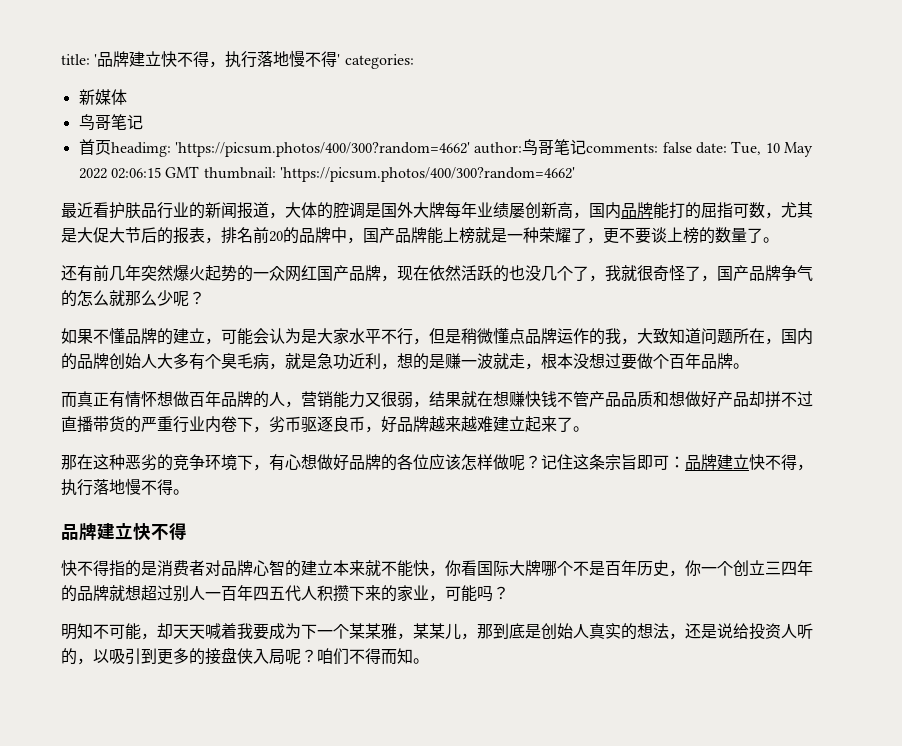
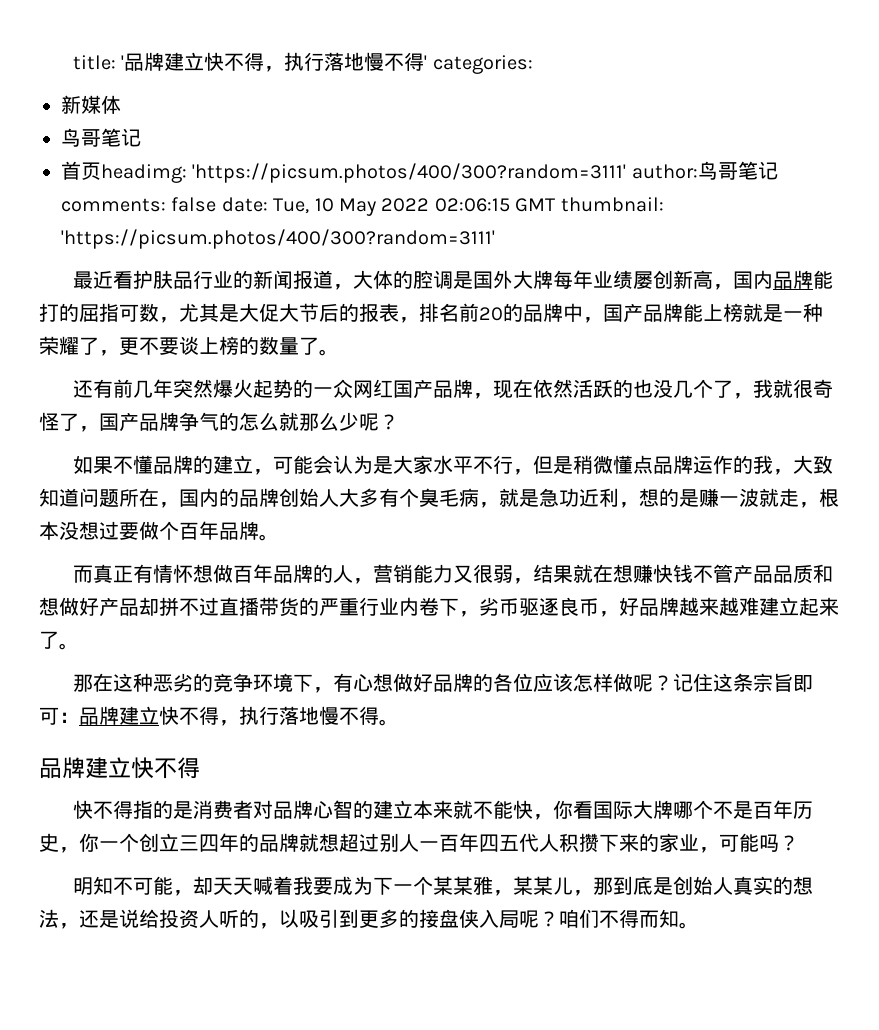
[174,142,470,157] 'https://picsum.photos/400/300?random=4662' -> [192,163,627,183] 'https://picsum.photos/400/300?random=3111'
[279,167,575,182] 'https://picsum.photos/400/300?random=4662' -> [61,229,495,249] 'https://picsum.photos/400/300?random=3111'

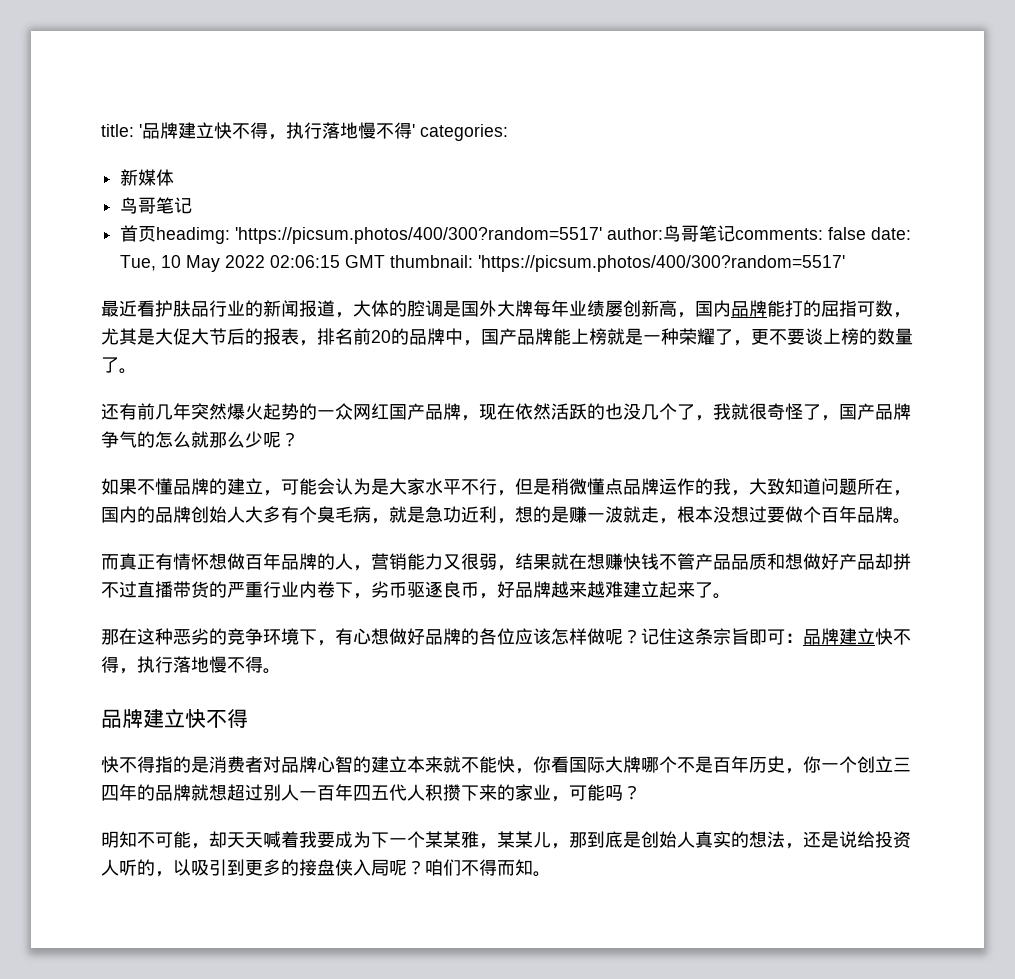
[192,163,627,183] 'https://picsum.photos/400/300?random=3111' -> [235,227,603,244] 'https://picsum.photos/400/300?random=5517'
[61,229,495,249] 'https://picsum.photos/400/300?random=3111' -> [478,255,846,272] 'https://picsum.photos/400/300?random=5517'

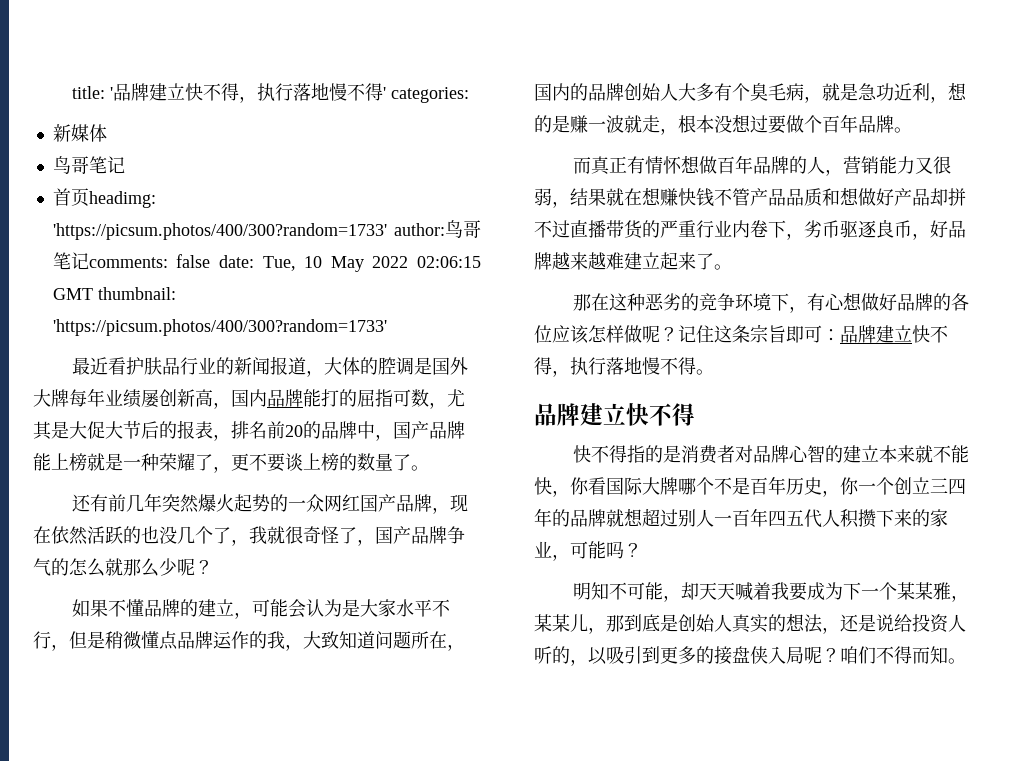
[235,227,603,244] 'https://picsum.photos/400/300?random=5517' -> [52,223,387,240] 'https://picsum.photos/400/300?random=1733'
[478,255,846,272] 'https://picsum.photos/400/300?random=5517' -> [52,319,387,336] 'https://picsum.photos/400/300?random=1733'

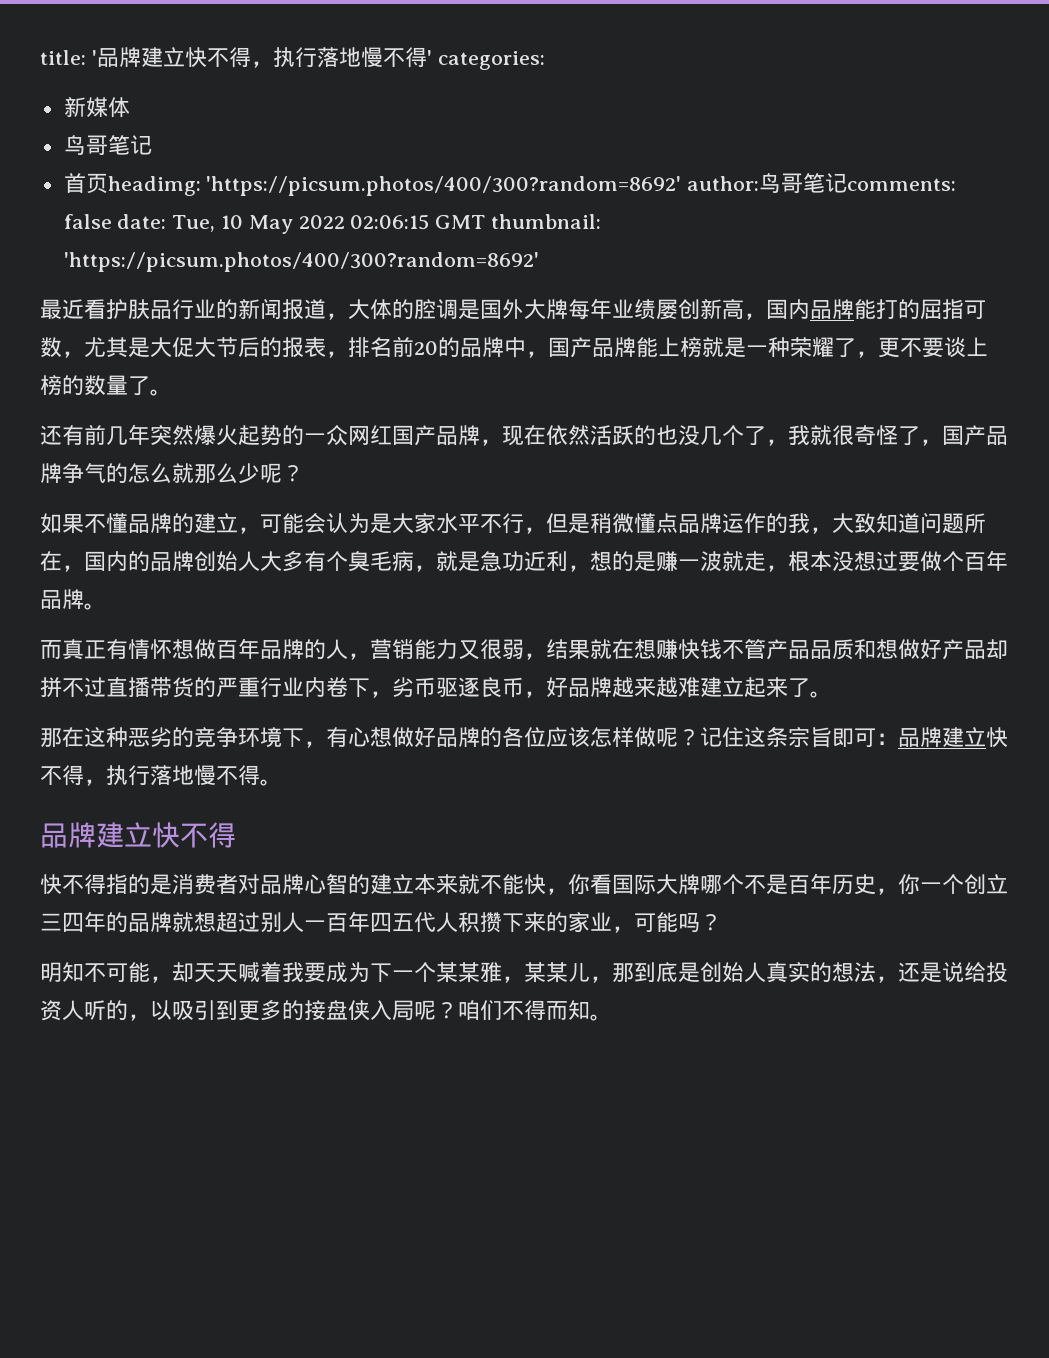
[52,223,387,240] 'https://picsum.photos/400/300?random=1733' -> [206,176,682,196] 'https://picsum.photos/400/300?random=8692'
[52,319,387,336] 'https://picsum.photos/400/300?random=1733' -> [63,252,539,272] 'https://picsum.photos/400/300?random=8692'

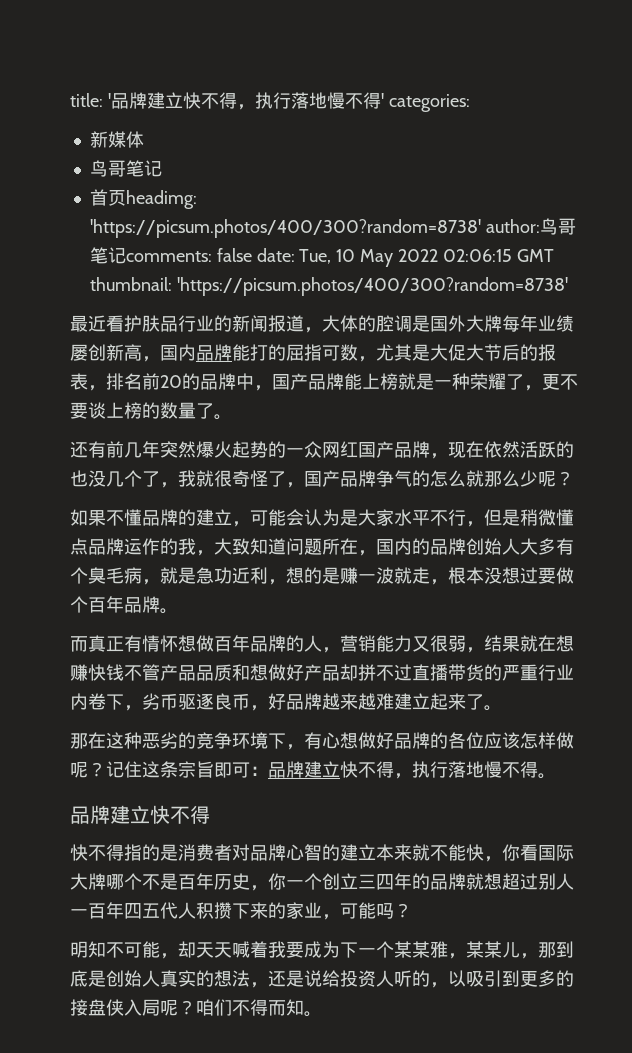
[206,176,682,196] 'https://picsum.photos/400/300?random=8692' -> [89,219,481,238] 'https://picsum.photos/400/300?random=8738'
[63,252,539,272] 'https://picsum.photos/400/300?random=8692' -> [176,277,568,296] 'https://picsum.photos/400/300?random=8738'

